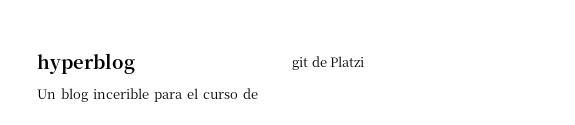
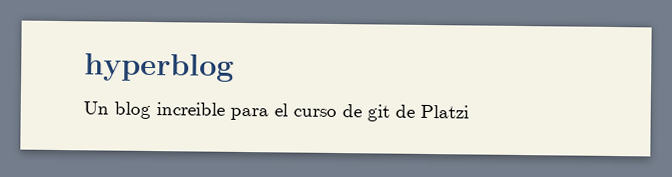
[93,88,149,99] incerible -> [156,102,225,116] increible

